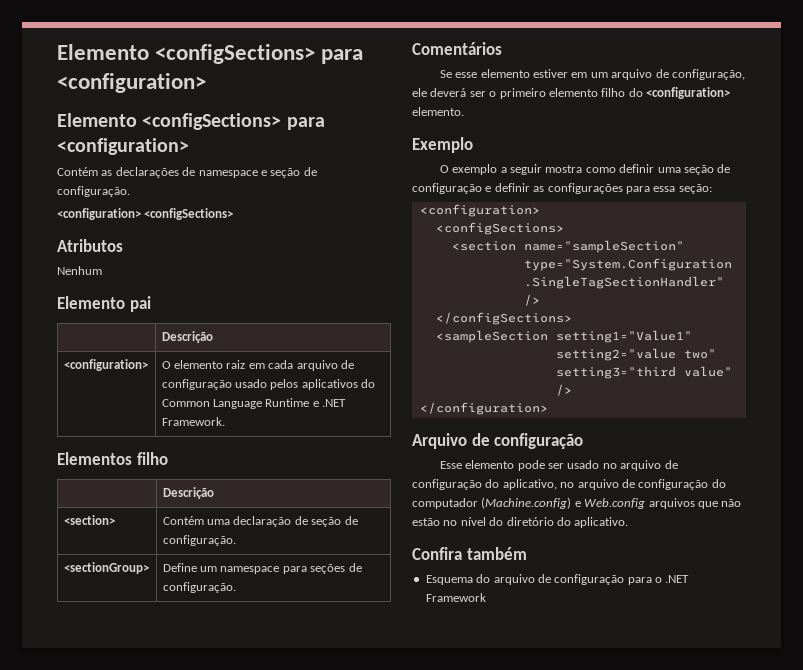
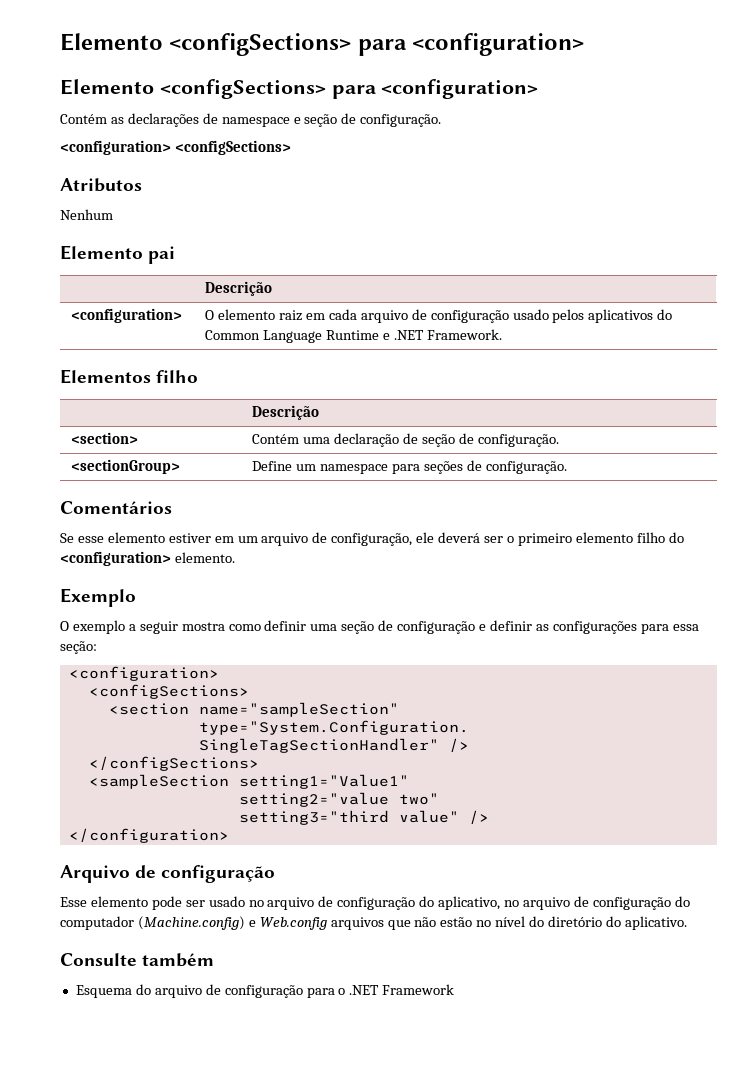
[412,547,462,560] Confira -> [60,953,137,966] Consulte

